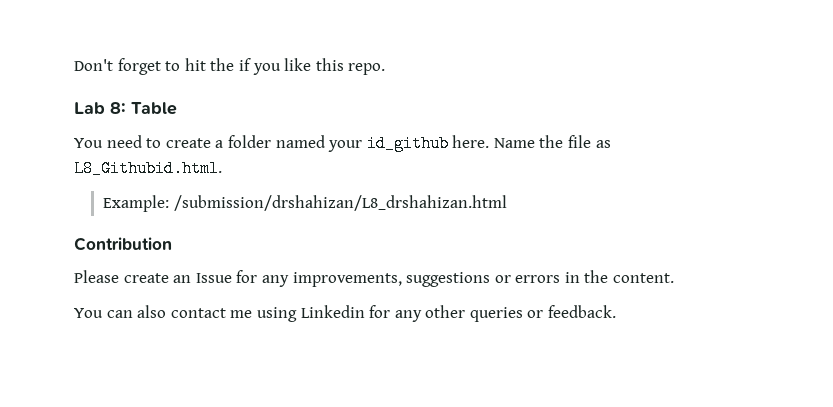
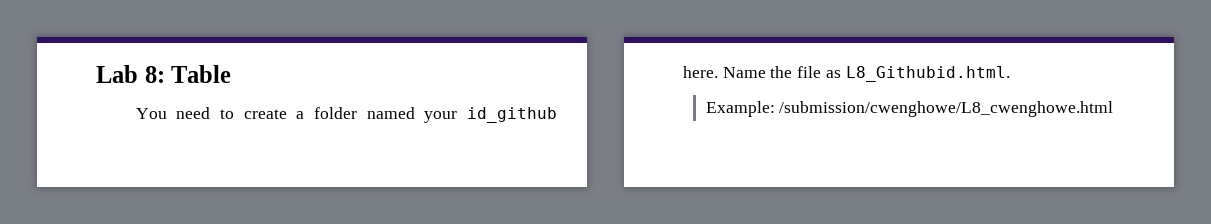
[74,58,386,75] Don't forget to hit the if you like this repo. // -> (96, 74) none
[173,195,507,211] [74,237,172,251] [74,270,675,287] [74,305,617,322] /submission/drshahizan/L8_drshahizan.html // Contribution // Please create an Issue for any improvements, suggestions or errors in the content. // You can also contact me using Linkedin for any other queries or feedback. -> [779,101,1114,117] /submission/cwenghowe/L8_cwenghowe.html

